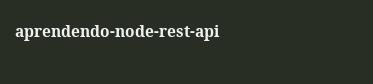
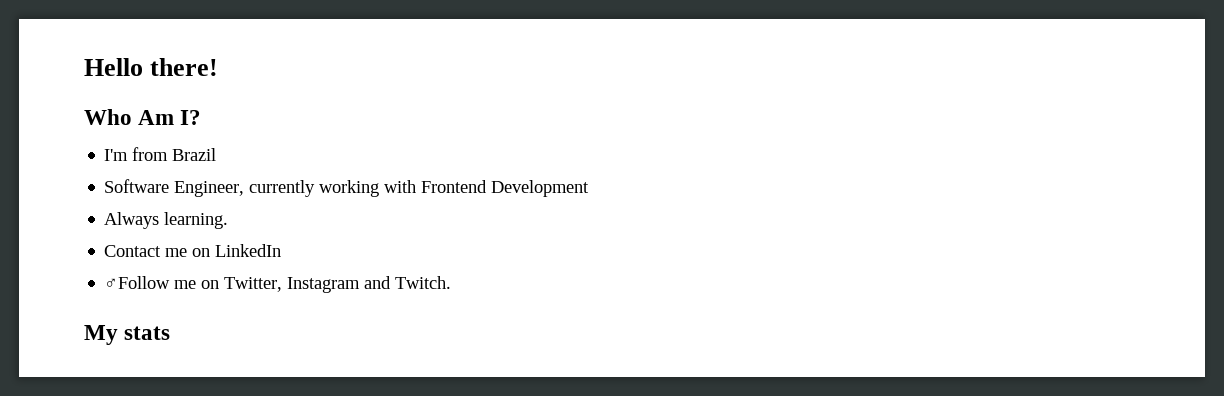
[15,25,220,41] aprendendo-node-rest-api -> [84,58,219,76] [84,109,202,125] [104,147,217,161] [104,179,590,197] [104,212,229,229] [104,244,282,257] [104,276,452,293] [84,325,171,345] Hello there! // Who Am I? // I'm from Brazil // Software Engineer, currently working with Frontend Development // Always learning. // Contact me on LinkedIn // ♂Follow me on Twitter, Instagram and Twitch. // My stats

